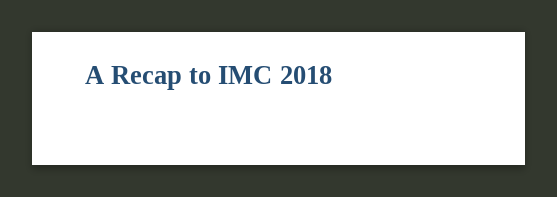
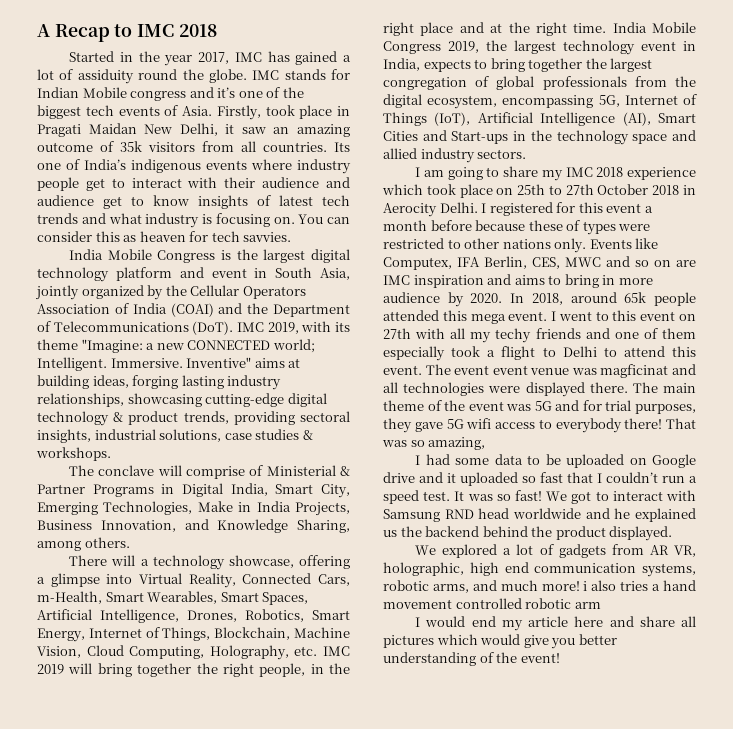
(332, 75) none -> [69,51,352,66] [37,69,350,84] [37,87,304,101] [37,105,350,120] [37,123,351,137] [37,141,350,152] [37,159,351,174] [37,177,350,191] [37,195,350,209] [37,213,350,228] [37,231,292,242] [69,249,350,263] [37,267,350,282] [35,285,306,300] [37,303,350,317] [37,321,350,335] [37,339,315,353] [37,357,301,371] [37,375,282,390] [37,393,327,407] [37,411,350,426] [37,429,313,443] [36,447,111,461] [69,465,350,479] [37,483,350,498] [37,501,350,516] [37,519,350,533] [37,537,130,551] [69,555,350,570] [37,573,350,588] [37,591,309,605] [37,609,350,623] [37,627,350,642] [37,645,350,660] [37,663,350,677] [383,22,696,36] [383,40,696,55] [383,58,653,72] [383,76,696,90] [383,94,697,109] [383,112,696,126] [383,130,696,145] [383,148,527,163] [415,166,696,181] [382,184,696,198] [383,202,653,217] [383,220,651,235] [383,238,659,253] [383,256,696,270] [383,274,653,288] [383,292,696,307] [383,310,696,324] [383,328,696,343] [383,346,696,361] [383,364,696,378] [383,382,696,397] [383,400,696,414] [383,418,696,433] [382,437,486,450] [415,454,696,468] [383,472,697,486] [383,490,696,504] [383,508,696,522] [383,526,673,541] [415,544,696,558] [383,562,696,577] [383,580,696,593] [383,598,601,609] [415,616,696,631] [383,634,617,649] [383,652,560,666] // Started in the year 2017, IMC has gained a lot of assiduity round the globe. IMC stands for Indian Mobile congress and it’s one of the biggest tech events of Asia. Firstly, took place in Pragati Maidan New Delhi, it saw an amazing outcome of 35k visitors from all countries. Its one of India’s indigenous events where industry people get to interact with their audience and audience get to know insights of latest tech trends and what industry is focusing on. You can consider this as heaven for tech savvies. // India Mobile Congress is the largest digital technology platform and event in South Asia, jointly organized by the Cellular Operators Association of India (COAI) and the Department of Telecommunications (DoT). IMC 2019, with its theme "Imagine: a new CONNECTED world; Intelligent. Immersive. Inventive" aims at building ideas, forging lasting industry relationships, showcasing cutting-edge digital technology & product trends, providing sectoral insights, industrial solutions, case studies & workshops. // The conclave will comprise of Ministerial & Partner Programs in Digital India, Smart City, Emerging Technologies, Make in India Projects, Business Innovation, and Knowledge Sharing, among others. // There will a technology showcase, offering a glimpse into Virtual Reality, Connected Cars, m-Health, Smart Wearables, Smart Spaces, Artificial Intelligence, Drones, Robotics, Smart Energy, Internet of Things, Blockchain, Machine Vision, Cloud Computing, Holography, etc. IMC 2019 will bring together the right people, in the right place and at the right time. India Mobile Congress 2019, the largest technology event in India, expects to bring together the largest congregation of global professionals from the digital ecosystem, encompassing 5G, Internet of Things (IoT), Artificial Intelligence (AI), Smart Cities and Start-ups in the technology space and allied industry sectors. // I am going to share my IMC 2018 experience which took place on 25th to 27th October 2018 in Aerocity Delhi. I registered for this event a month before because these of types were restricted to other nations only. Events like Computex, IFA Berlin, CES, MWC and so on are IMC inspiration and aims to bring in more audience by 2020. In 2018, around 65k people attended this mega event. I went to this event on 27th with all my techy friends and one of them especially took a flight to Delhi to attend this event. The event event venue was magficinat and all technologies were displayed there. The main theme of the event was 5G and for trial purposes, they gave 5G wifi access to everybody there! That was so amazing, // I had some data to be uploaded on Google drive and it uploaded so fast that I couldn’t run a speed test. It was so fast! We got to interact with Samsung RND head worldwide and he explained us the backend behind the product displayed. // We explored a lot of gadgets from AR VR, holographic, high end communication systems, robotic arms, and much more! i also tries a hand movement controlled robotic arm // I would end my article here and share all pictures which would give you better understanding of the event!

